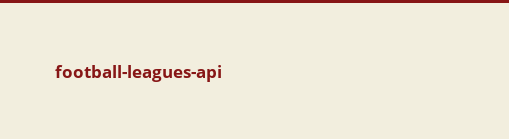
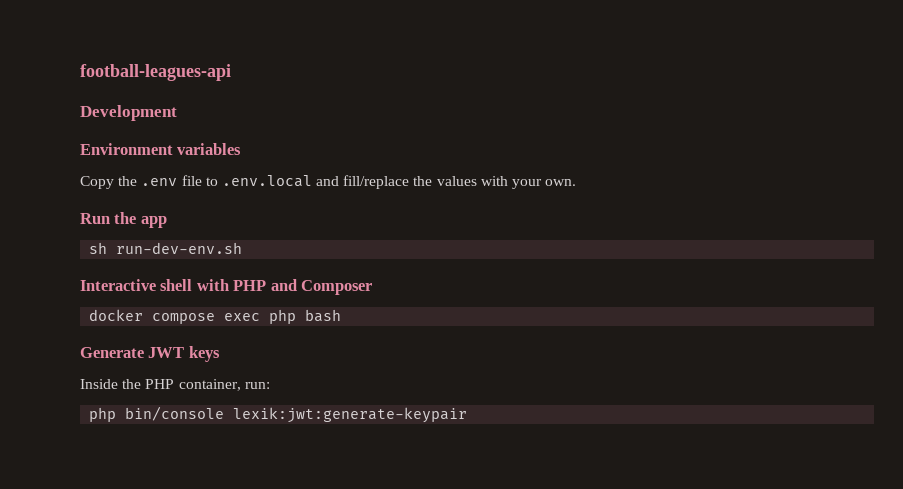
(222, 73) none -> [80,105,177,121] [80,143,242,155] [80,175,577,189] [80,212,167,228] [89,242,243,254] [80,279,373,295] [89,309,342,324] [80,346,220,362] [80,379,270,391] [89,406,468,423] // Development // Environment variables // Copy the .env file to .env.local and fill/replace the values with your own. // Run the app // sh run-dev-env.sh // Interactive shell with PHP and Composer // docker compose exec php bash // Generate JWT keys // Inside the PHP container, run: // php bin/console lexik:jwt:generate-keypair

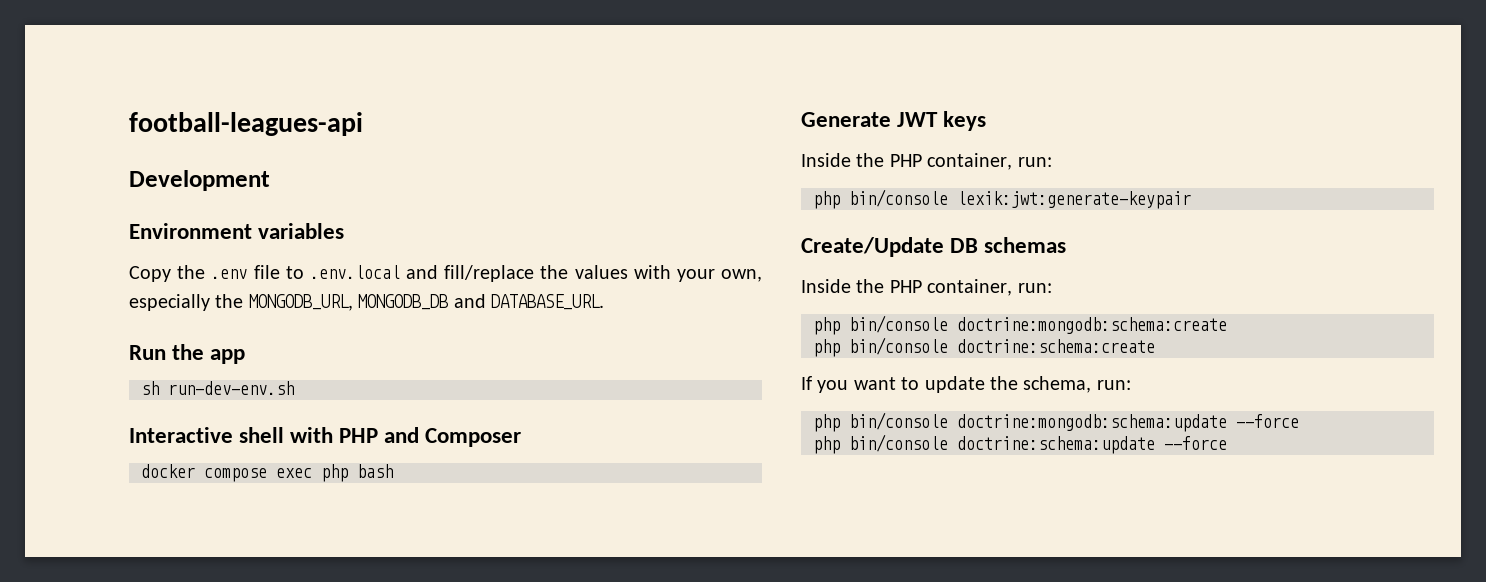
[545,179,577,186] own. -> [721,269,762,282] [129,294,604,311] own, especially the MONGODB_URL, MONGODB_DB and DATABASE_URL.
(468, 415) none -> [801,237,1067,257] [801,279,1052,296] [813,315,1227,335] [813,337,1155,357] [801,376,1131,393] [813,412,1299,432] [813,434,1227,454] // Create/Update DB schemas // Inside the PHP container, run: // php bin/console doctrine:mongodb:schema:create // php bin/console doctrine:schema:create // If you want to update the schema, run: // php bin/console doctrine:mongodb:schema:update --force // php bin/console doctrine:schema:update --force

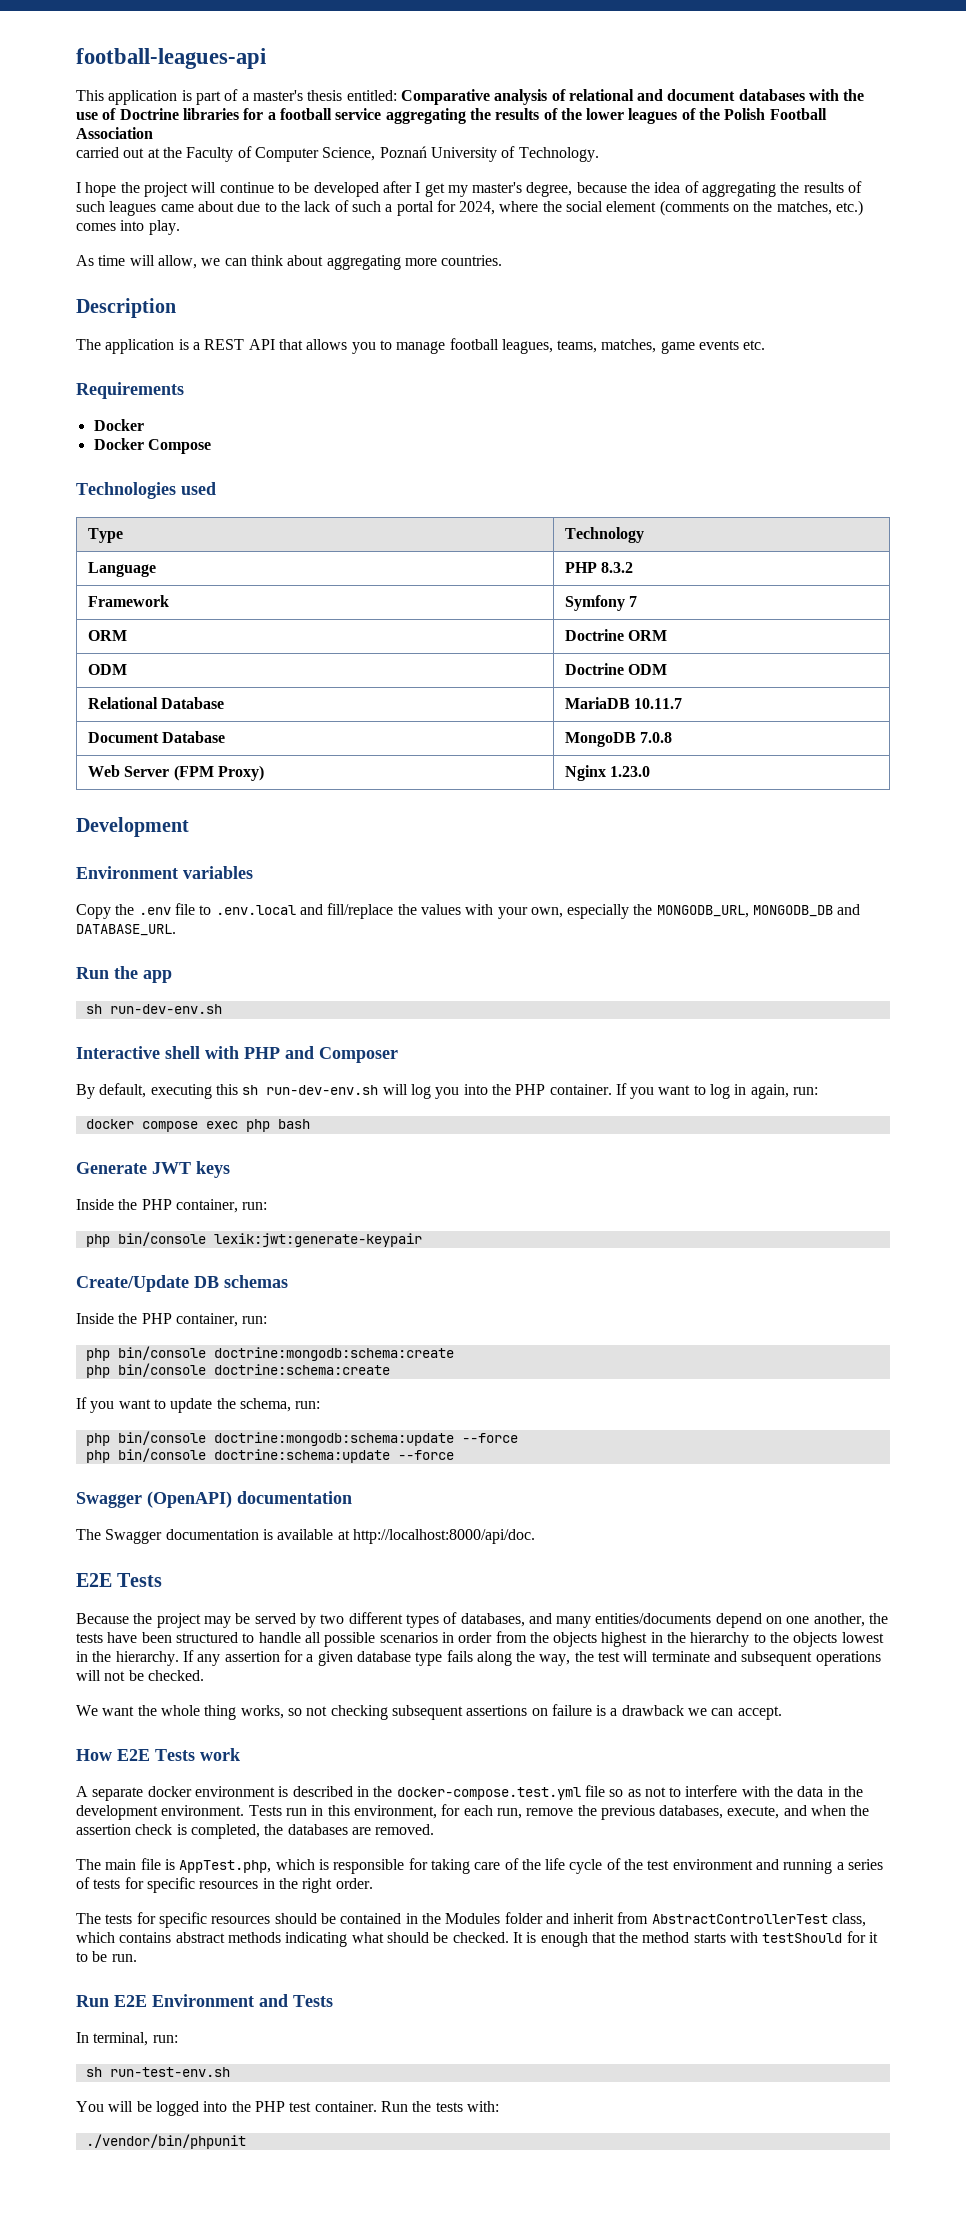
(363, 124) none -> [76,89,865,105] [76,108,827,124] [76,127,153,139] [76,146,599,162] [76,181,863,197] [76,200,864,216] [76,220,180,235] [76,255,503,270] [76,298,176,318] [76,338,766,354] [76,382,184,399] [93,419,144,431] [93,438,211,454] [76,482,216,499] [88,528,124,543] [565,527,645,543] [88,562,157,577] [565,562,634,573] [88,595,170,607] [565,595,638,611] [88,630,128,641] [565,629,668,641] [88,664,128,675] [565,663,668,675] [88,697,225,709] [565,697,683,709] [88,731,226,743] [565,732,673,747] [88,765,264,781] [565,765,651,781] // This application is part of a master's thesis entitled: Comparative analysis of relational and document databases with the use of Doctrine libraries for a football service aggregating the results of the lower leagues of the Polish Football Association // carried out at the Faculty of Computer Science, Poznań University of Technology. // I hope the project will continue to be developed after I get my master's degree, because the idea of aggregating the results of such leagues came about due to the lack of such a portal for 2024, where the social element (comments on the matches, etc.) comes into play. // As time will allow, we can think about aggregating more countries. // Description // The application is a REST API that allows you to manage football leagues, teams, matches, game events etc. // Requirements // Docker // Docker Compose // Technologies used // Type | Technology // Language | PHP 8.3.2 // Framework | Symfony 7 // ORM | Doctrine ORM // ODM | Doctrine ODM // Relational Database | MariaDB 10.11.7 // Document Database | MongoDB 7.0.8 // Web Server (FPM Proxy) | Nginx 1.23.0
(522, 437) none -> [76,1083,819,1099] // By default, executing this sh run-dev-env.sh will log you into the PHP container. If you want to log in again, run:
(1227, 443) none -> [76,1491,352,1508] [76,1529,535,1544] [76,1573,163,1587] [76,1612,889,1628] [76,1631,884,1647] [76,1650,881,1666] [76,1670,204,1681] [76,1704,782,1720] [76,1748,240,1761] [76,1785,864,1801] [76,1804,870,1820] [76,1824,435,1839] [76,1858,884,1874] [76,1877,373,1893] [76,1912,867,1928] [76,1931,879,1947] [76,1951,137,1962] [76,1994,333,2007] [76,2032,178,2046] [85,2067,230,2077] [76,2101,499,2116] [85,2134,246,2149] // Swagger (OpenAPI) documentation // The Swagger documentation is available at http://localhost:8000/api/doc. // E2E Tests // Because the project may be served by two different types of databases, and many entities/documents depend on one another, the tests have been structured to handle all possible scenarios in order from the objects highest in the hierarchy to the objects lowest in the hierarchy. If any assertion for a given database type fails along the way, the test will terminate and subsequent operations will not be checked. // We want the whole thing works, so not checking subsequent assertions on failure is a drawback we can accept. // How E2E Tests work // A separate docker environment is described in the docker-compose.test.yml file so as not to interfere with the data in the development environment. Tests run in this environment, for each run, remove the previous databases, execute, and when the assertion check is completed, the databases are removed. // The main file is AppTest.php, which is responsible for taking care of the life cycle of the test environment and running a series of tests for specific resources in the right order. // The tests for specific resources should be contained in the Modules folder and inherit from AbstractControllerTest class, which contains abstract methods indicating what should be checked. It is enough that the method starts with testShould for it to be run. // Run E2E Environment and Tests // In terminal, run: // sh run-test-env.sh // You will be logged into the PHP test container. Run the tests with: // ./vendor/bin/phpunit

